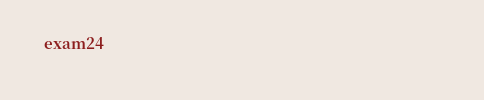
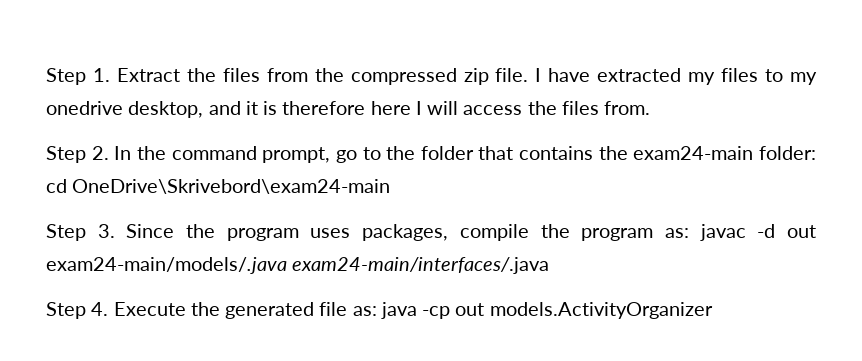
[44,37,104,49] exam24 -> [46,68,817,85] [46,101,651,118] [46,146,816,163] [46,179,391,194] [46,224,817,241] [46,257,550,274] [46,302,713,319] Step 1. Extract the files from the compressed zip file. I have extracted my files to my onedrive desktop, and it is therefore here I will access the files from. // Step 2. In the command prompt, go to the folder that contains the exam24-main folder: cd OneDrive\Skrivebord\exam24-main // Step 3. Since the program uses packages, compile the program as: javac -d out exam24-main/models/.java exam24-main/interfaces/.java // Step 4. Execute the generated file as: java -cp out models.ActivityOrganizer

